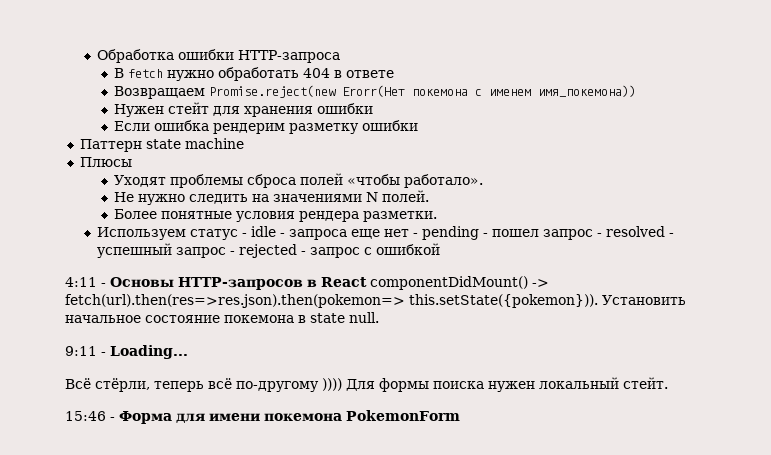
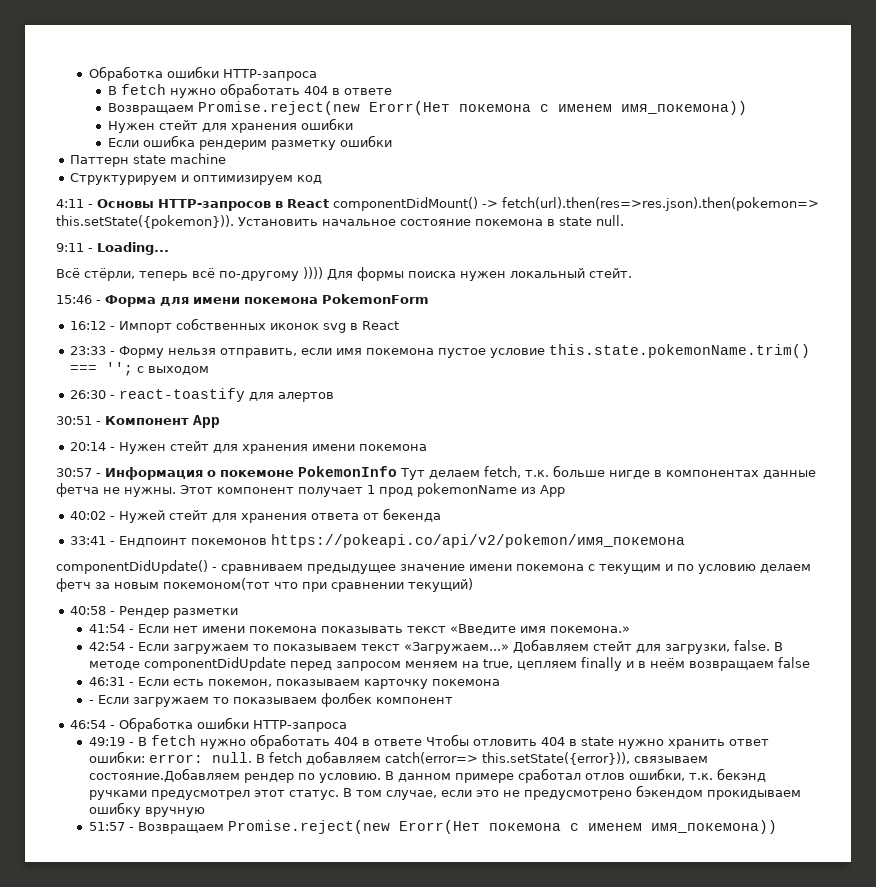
[79,157,132,167] [114,173,484,188] [114,190,430,205] [114,209,438,222] [97,226,675,240] [97,243,441,258] Плюсы // Уходят проблемы сброса полей «чтобы работало». // Не нужно следить на значениями N полей. // Более понятные условия рендера разметки. // Используем статус - idle - запроса еще нет - pending - пошел запрос - resolved - успешный запрос - rejected - запрос с ошибкой -> [70,173,323,185] Структурируем и оптимизируем код
(460, 415) none -> [70,318,400,333] [70,344,811,358] [70,362,210,376] [70,388,335,402] [56,415,220,428] [70,441,428,454] [56,465,816,480] [56,483,565,497] [70,508,442,523] [70,534,686,548] [56,560,811,574] [56,578,473,592] [70,606,239,618] [89,624,631,635] [89,639,784,654] [89,657,811,671] [89,677,501,689] [89,692,454,707] [70,717,348,732] [89,734,770,749] [89,751,709,765] [89,768,767,783] [89,785,802,800] [89,802,206,817] [89,820,778,834] // 16:12 - Импорт собственных иконок svg в React // 23:33 - Форму нельзя отправить, если имя покемона пустое условие this.state.pokemonName.trim() === ''; с выходом // 26:30 - react-toastify для алертов // 30:51 - Компонент App // 20:14 - Нужен стейт для хранения имени покемона // 30:57 - Информация о покемоне PokemonInfo Тут делаем fetch, т.к. больше нигде в компонентах данные фетча не нужны. Этот компонент получает 1 прод pokemonName из App // 40:02 - Нужей стейт для хранения ответа от бекенда // 33:41 - Ендпоинт покемонов https://pokeapi.co/api/v2/pokemon/имя_покемона // componentDidUpdate() - сравниваем предыдущее значение имени покемона с текущим и по условию делаем фетч за новым покемоном(тот что при сравнении текущий) // 40:58 - Рендер разметки // 41:54 - Если нет имени покемона показывать текст «Введите имя покемона.» // 42:54 - Если загружаем то показываем текст «Загружаем...» Добавляем стейт для загрузки, false. В методе componentDidUpdate перед запросом меняем на true, цепляем finally и в неём возвращаем false // 46:31 - Если есть покемон, показываем карточку покемона // - Если загружаем то показываем фолбек компонент // 46:54 - Обработка ошибки HTTP-запроса // 49:19 - В fetch нужно обработать 404 в ответе Чтобы отловить 404 в state нужно хранить ответ ошибки: error: null. В fetch добавляем catch(error=> this.setState({error})), связываем состояние.Добавляем рендер по условию. В данном примере сработал отлов ошибки, т.к. бекэнд ручками предусмотрел этот статус. В том случае, если это не предусмотрено бэкендом прокидываем ошибку вручную // 51:57 - Возвращаем Promise.reject(new Erorr(Нет покемона с именем имя_покемона))

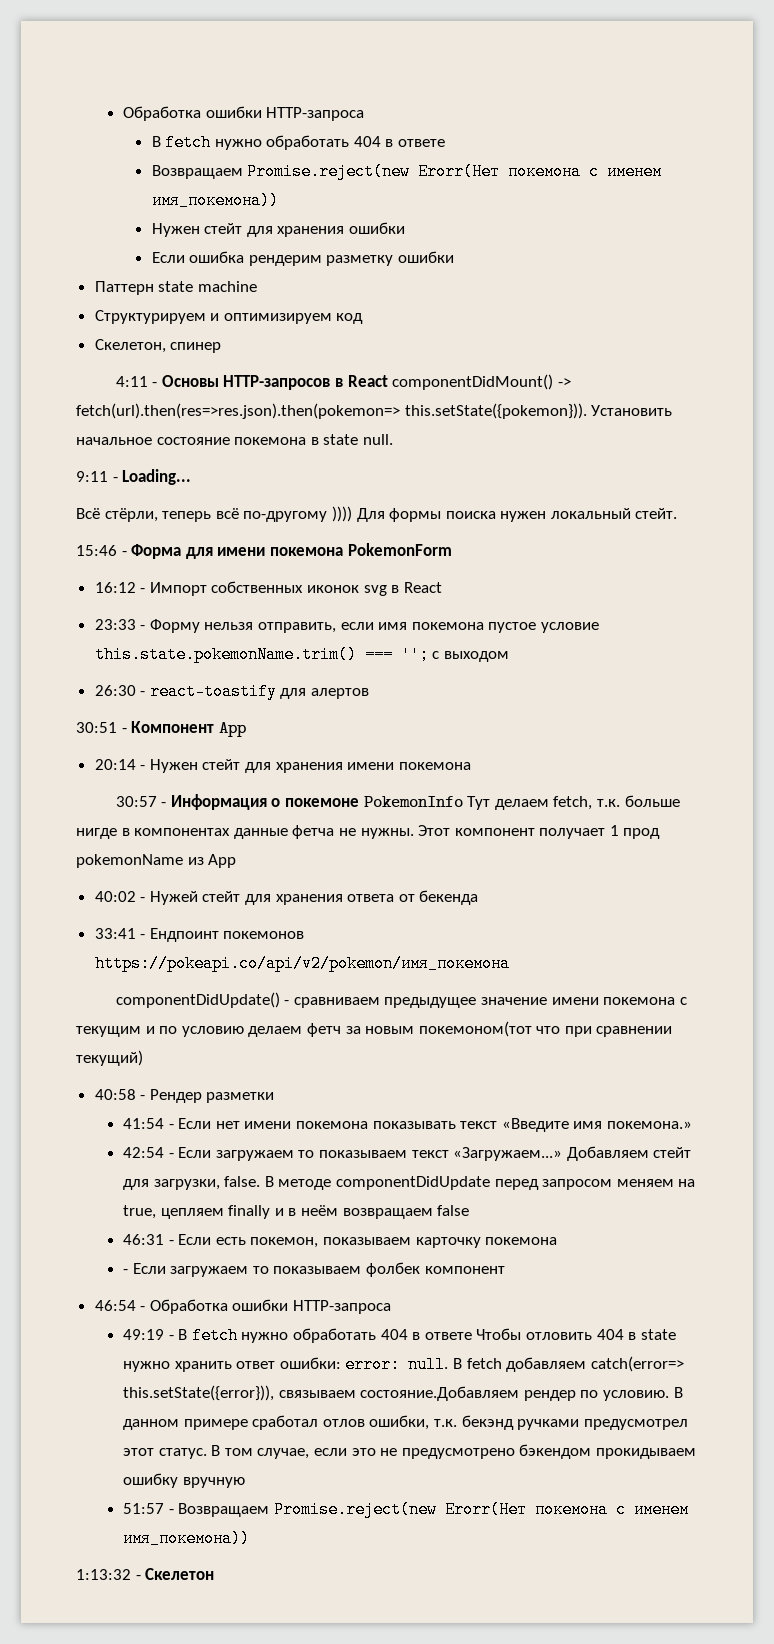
(323, 179) none -> [94,339,222,353] // Скелетон, спинер
(778, 827) none -> [76,1568,215,1580] // 1:13:32 - Скелетон

